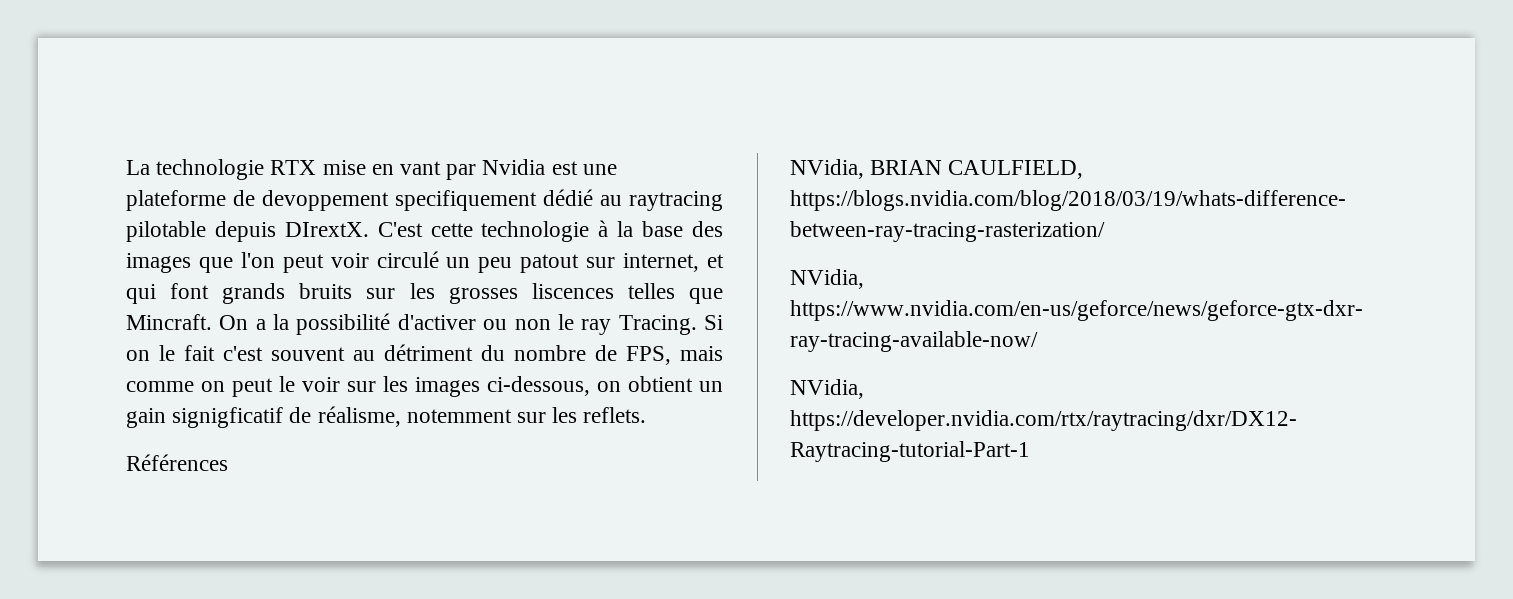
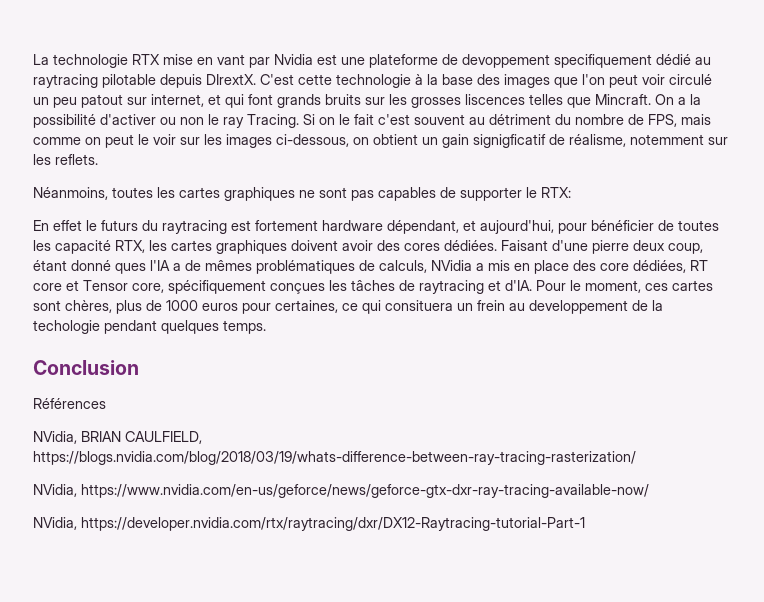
(647, 415) none -> [33,187,571,201] [33,220,719,234] [33,240,703,254] [33,260,708,274] [33,280,713,294] [33,300,663,314] [33,320,266,334] [33,360,139,375] // Néanmoins, toutes les cartes graphiques ne sont pas capables de supporter le RTX: // En effet le futurs du raytracing est fortement hardware dépendant, et aujourd'hui, pour bénéficier de toutes les capacité RTX, les cartes graphiques doivent avoir des cores dédiées. Faisant d'une pierre deux coup, étant donné ques l'IA a de mêmes problématiques de calculs, NVidia a mis en place des core dédiées, RT core et Tensor core, spécifiquement conçues les tâches de raytracing et d'IA. Pour le moment, ces cartes sont chères, plus de 1000 euros pour certaines, ce qui consituera un frein au developpement de la techologie pendant quelques temps. // Conclusion

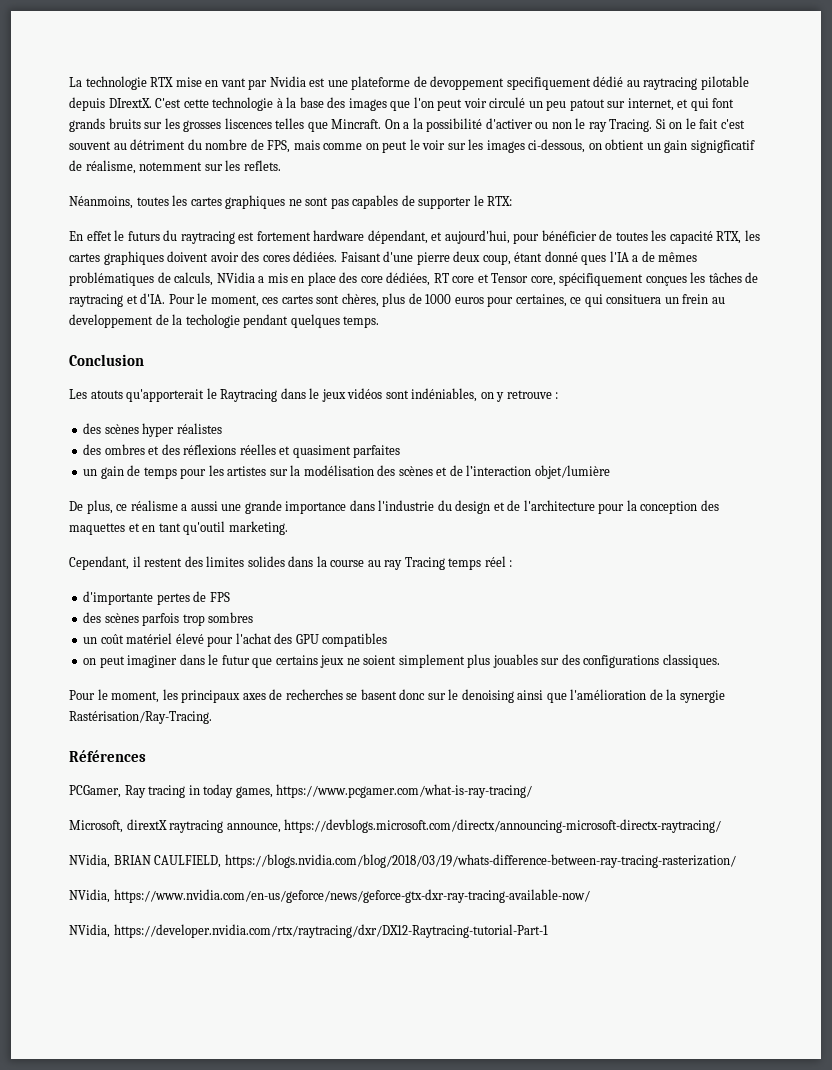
[33,398,106,409] Références -> [69,388,559,402] [83,423,222,437] [83,444,401,458] [83,465,610,479] [69,500,719,514] [69,521,288,535] [69,556,513,570] [83,591,230,605] [83,612,254,626] [83,633,388,647] [83,654,720,668] [69,689,725,703] [69,711,212,724] [69,750,146,762] [69,784,533,798] [69,819,722,833] Les atouts qu'apporterait le Raytracing dans le jeux vidéos sont indéniables, on y retrouve : // des scènes hyper réalistes // des ombres et des réflexions réelles et quasiment parfaites // un gain de temps pour les artistes sur la modélisation des scènes et de l’interaction objet/lumière // De plus, ce réalisme a aussi une grande importance dans l'industrie du design et de l'architecture pour la conception des maquettes et en tant qu'outil marketing. // Cependant, il restent des limites solides dans la course au ray Tracing temps réel : // d'importante pertes de FPS // des scènes parfois trop sombres // un coût matériel élevé pour l'achat des GPU compatibles // on peut imaginer dans le futur que certains jeux ne soient simplement plus jouables sur des configurations classiques. // Pour le moment, les principaux axes de recherches se basent donc sur le denoising ainsi que l'amélioration de la synergie Rastérisation/Ray-Tracing. // Références // PCGamer, Ray tracing in today games, https://www.pcgamer.com/what-is-ray-tracing/ // Microsoft, dirextX raytracing announce, https://devblogs.microsoft.com/directx/announcing-microsoft-directx-raytracing/

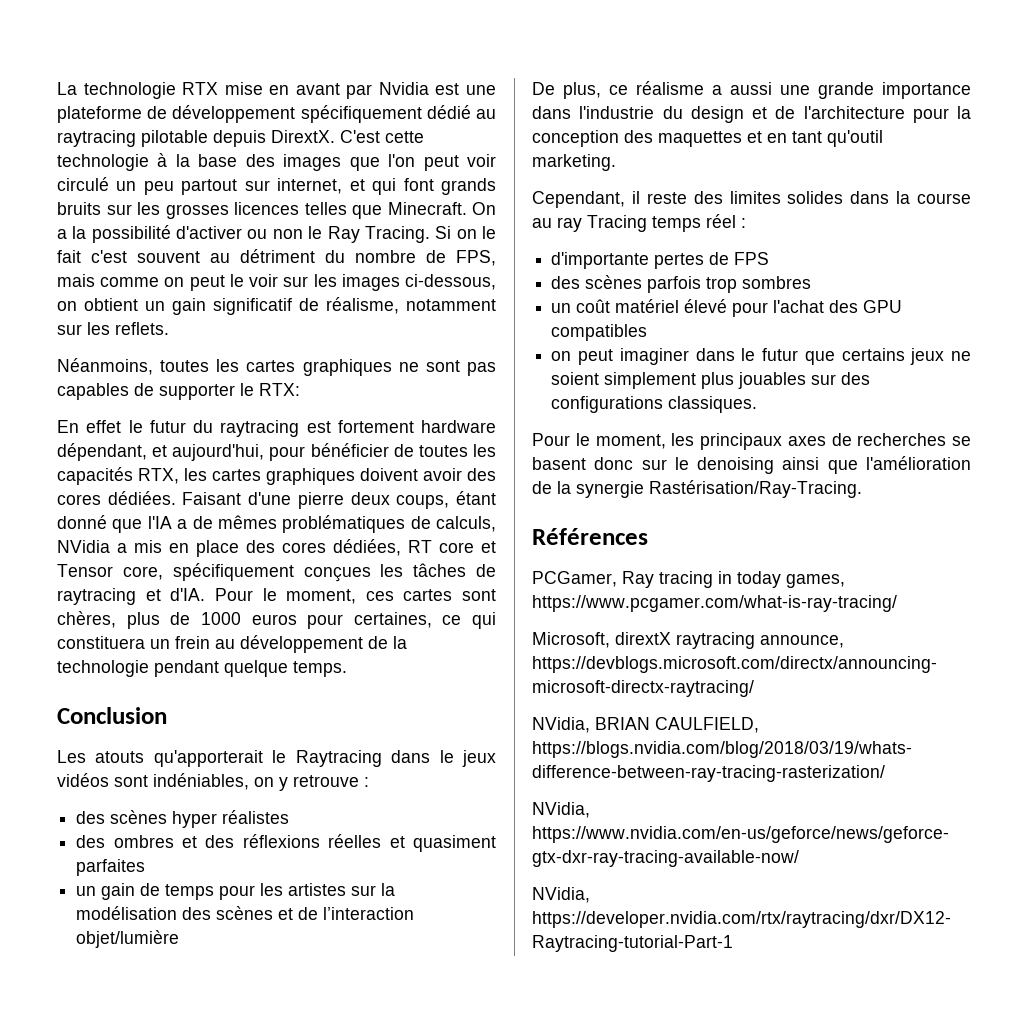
[220,78,246,87] vant -> [295,83,340,95] avant
[430,76,591,90] devoppement specifiquement -> [172,105,422,123] développement spécifiquement
[108,98,152,108] DIrextX. -> [271,130,335,143] DirextX.
[569,99,605,111] patout -> [181,179,238,195] partout
[224,118,272,129] liscences -> [234,202,299,215] licences
[331,119,382,129] Mincraft. -> [387,202,467,215] Minecraft.
[588,122,607,132] ray -> [327,226,360,243] Ray
[690,140,755,153] signigficatif -> [213,298,292,315] significatif
[139,162,203,171] notemment -> [406,299,496,311] notamment
[127,231,160,241] futurs -> [149,420,186,433] futur
[669,231,713,244] capacité -> [57,467,133,485] capacités
[482,254,511,265] coup, -> [396,495,450,509] coups,
[581,255,607,265] ques -> [112,519,143,533] que
[360,276,383,283] core -> [282,542,326,553] cores
[606,294,662,304] consituera -> [57,636,145,649] constituera
[69,314,340,328] developpement de la techologie pendant quelques -> [240,635,407,653] [57,660,288,677] développement de la technologie pendant quelque
[144,558,183,567] restent -> [646,192,687,204] reste

